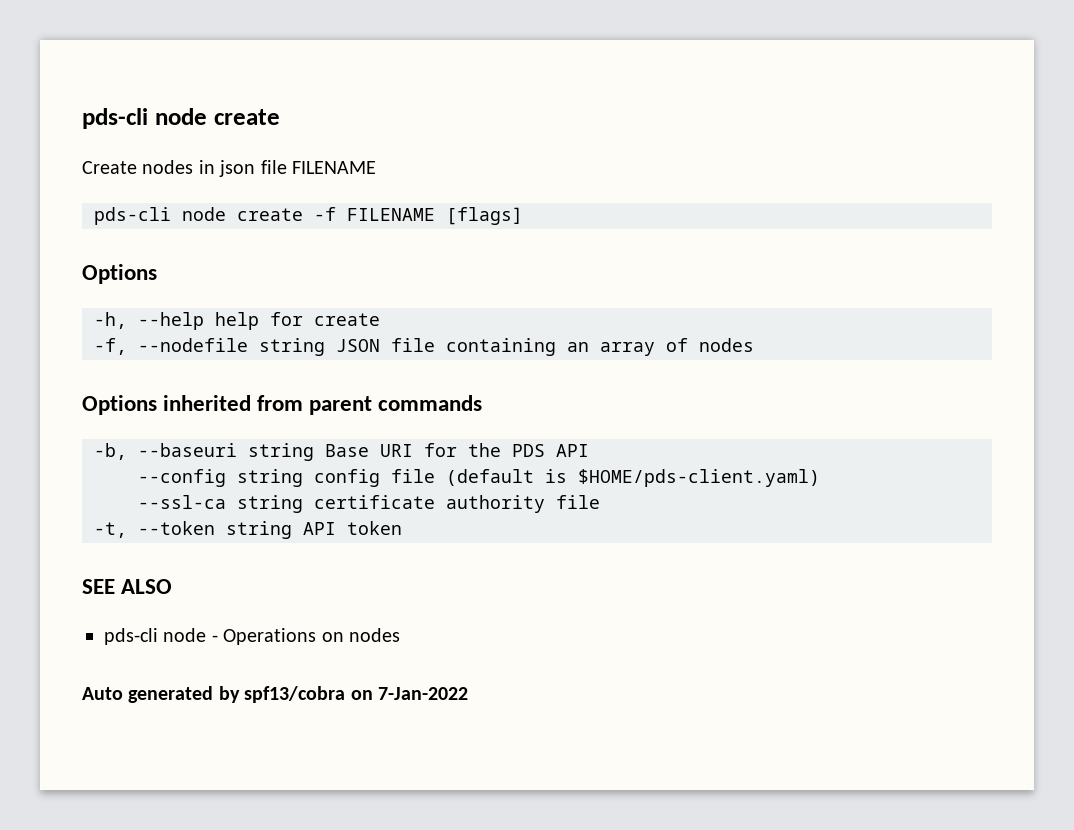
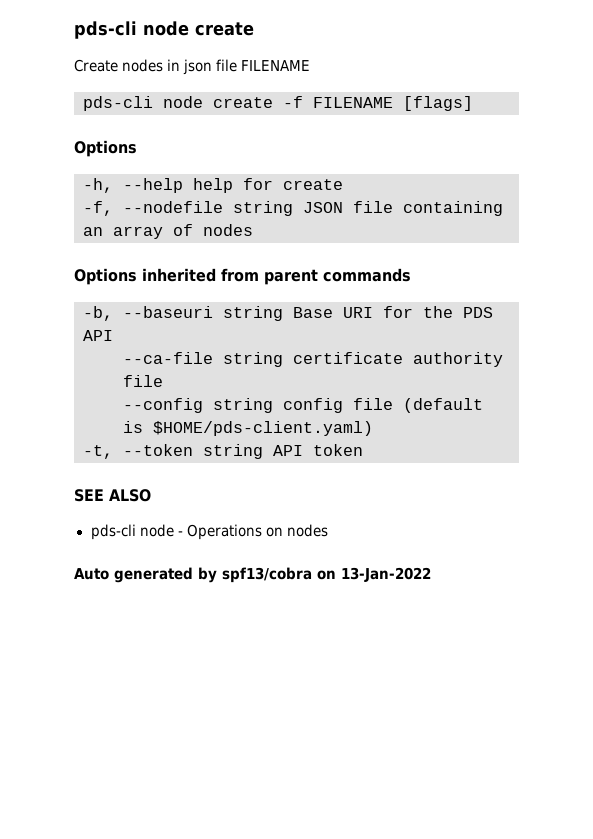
(589, 450) none -> [123,352,503,367] [123,375,163,387] // --ca-file string certificate authority file
[138,495,600,513] // --ssl-ca string certificate authority file -> (373, 428) none
[378,687,468,700] 7-Jan-2022 -> [341,567,431,582] 13-Jan-2022

